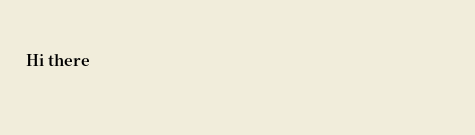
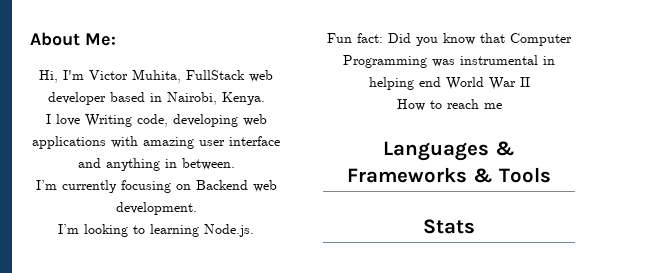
[26,53,91,66] Hi there -> [30,32,116,46] [39,69,273,83] [47,92,265,105] [45,114,267,127] [32,136,280,149] [77,158,235,171] [35,180,277,193] [115,202,197,215] [58,224,254,237] [327,33,572,46] [343,55,555,68] [368,77,530,90] [396,99,502,111] [383,141,515,161] [347,167,551,183] [423,219,475,234] About Me: // Hi, I'm Victor Muhita, FullStack web developer based in Nairobi, Kenya. // I love Writing code, developing web applications with amazing user interface and anything in between. // I’m currently focusing on Backend web development. // I’m looking to learning Node.js. // Fun fact: Did you know that Computer Programming was instrumental in helping end World War II // How to reach me // Languages & Frameworks & Tools // Stats

